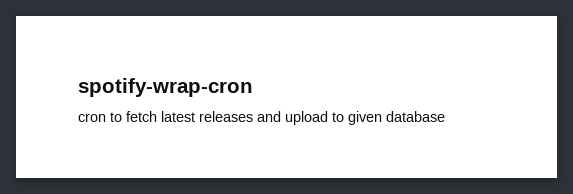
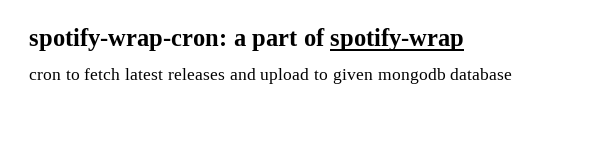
[78,78,253,97] spotify-wrap-cron -> [29,28,465,51] spotify-wrap-cron: a part of spotify-wrap
(382, 118) none -> [377,68,446,84] mongodb

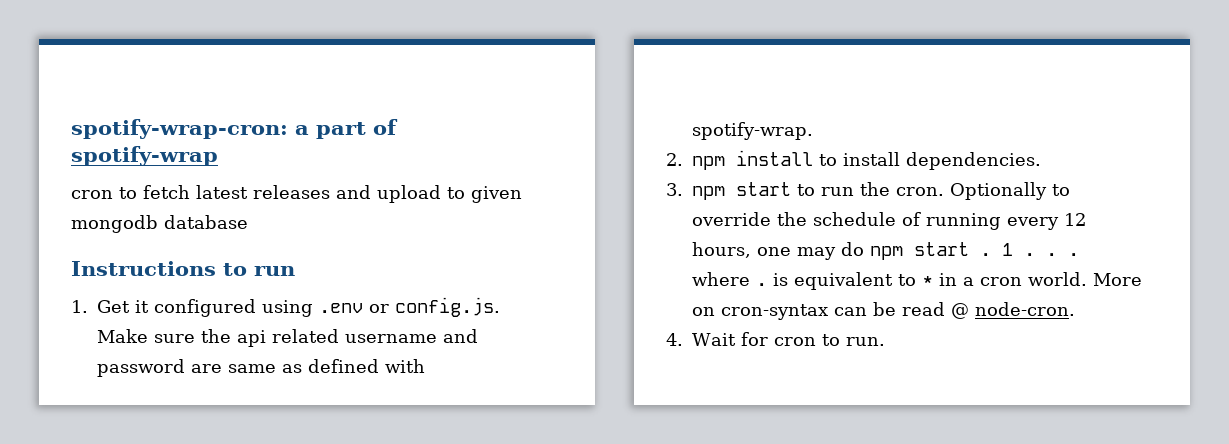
(513, 74) none -> [71,261,295,276] [71,297,500,317] [97,329,478,347] [97,359,425,377] [692,122,813,140] [666,150,1041,170] [666,182,1070,200] [692,212,1086,230] [692,242,1079,260] [692,272,1142,290] [692,302,1075,320] [666,332,885,346] // Instructions to run // 1. Get it configured using .env or config.js. Make sure the api related username and password are same as defined with spotify-wrap. // 2. npm install to install dependencies. // 3. npm start to run the cron. Optionally to override the schedule of running every 12 hours, one may do npm start . 1 . . . where . is equivalent to * in a cron world. More on cron-syntax can be read @ node-cron. // 4. Wait for cron to run.

